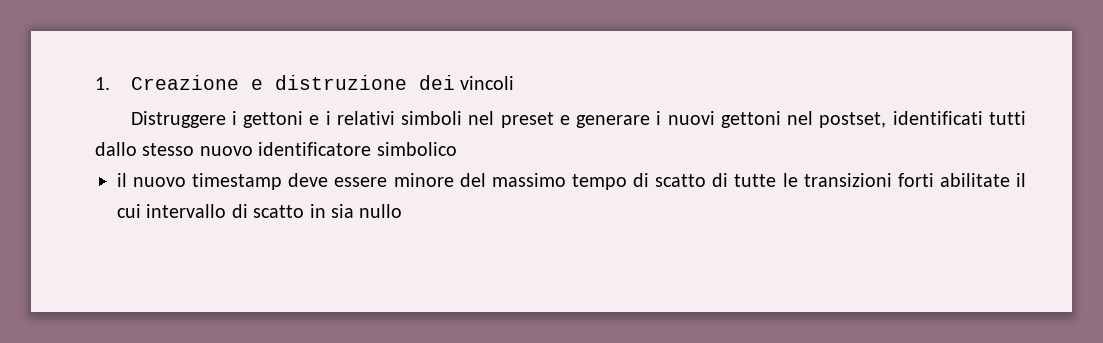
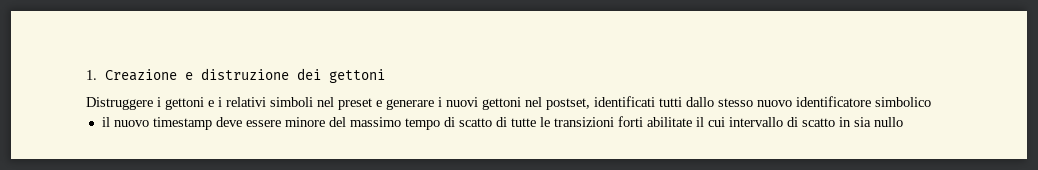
[460,76,515,90] vincoli -> [329,69,386,83] gettoni

